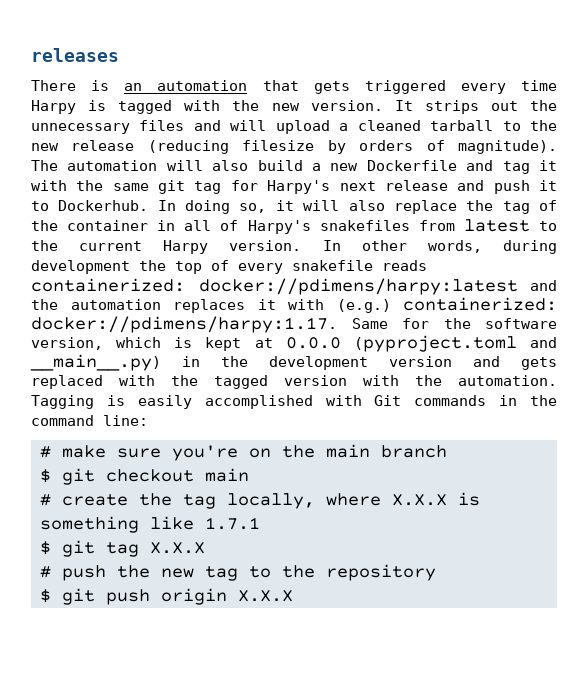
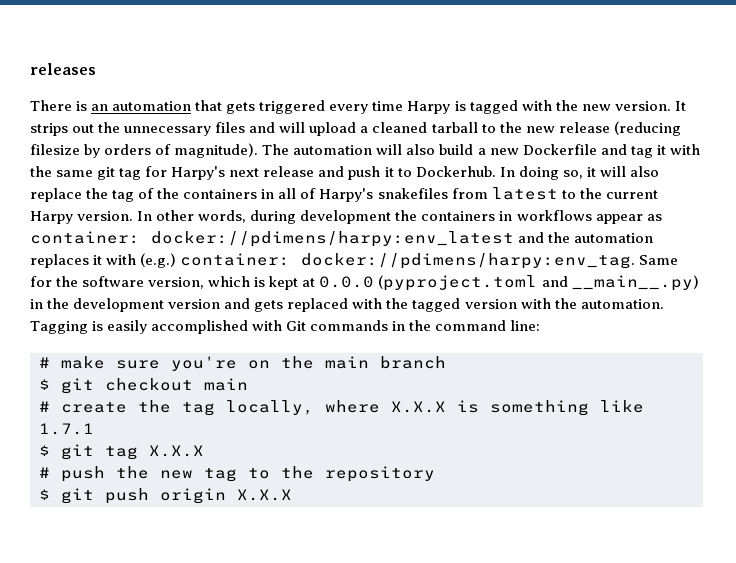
[67,220,149,231] container -> [183,189,258,199] containers
[175,260,427,274] [31,278,519,295] top of every snakefile reads containerized: docker://pdimens/harpy:latest -> [421,210,662,224] [30,231,514,247] containers in workflows appear as container: docker://pdimens/harpy:env_latest
[403,297,557,311] [31,316,337,333] containerized: docker://pdimens/harpy:1.17. -> [180,253,636,269] container: docker://pdimens/harpy:env_tag.

